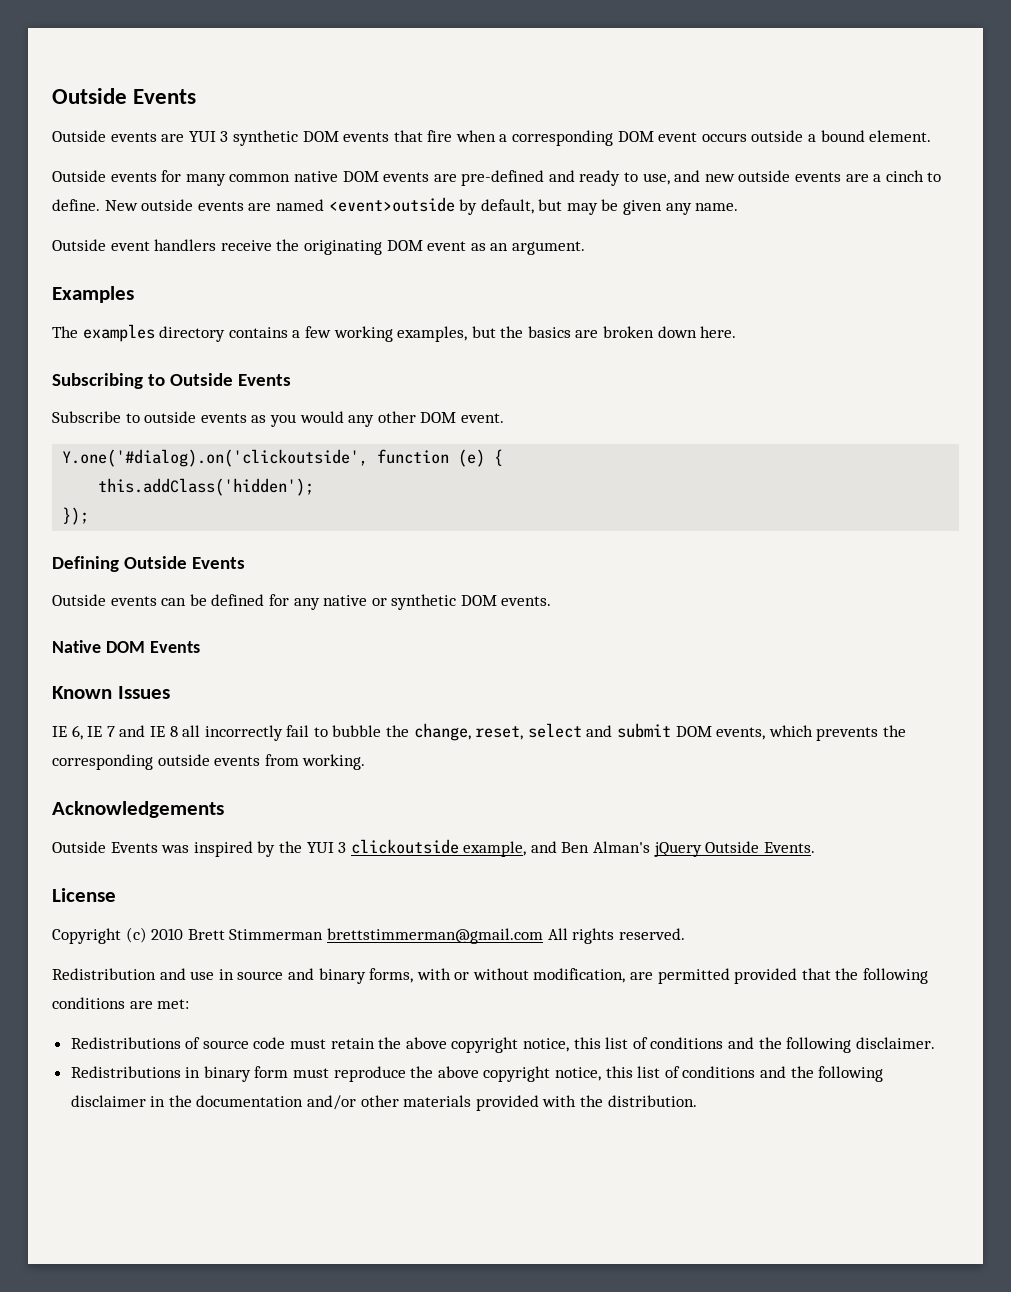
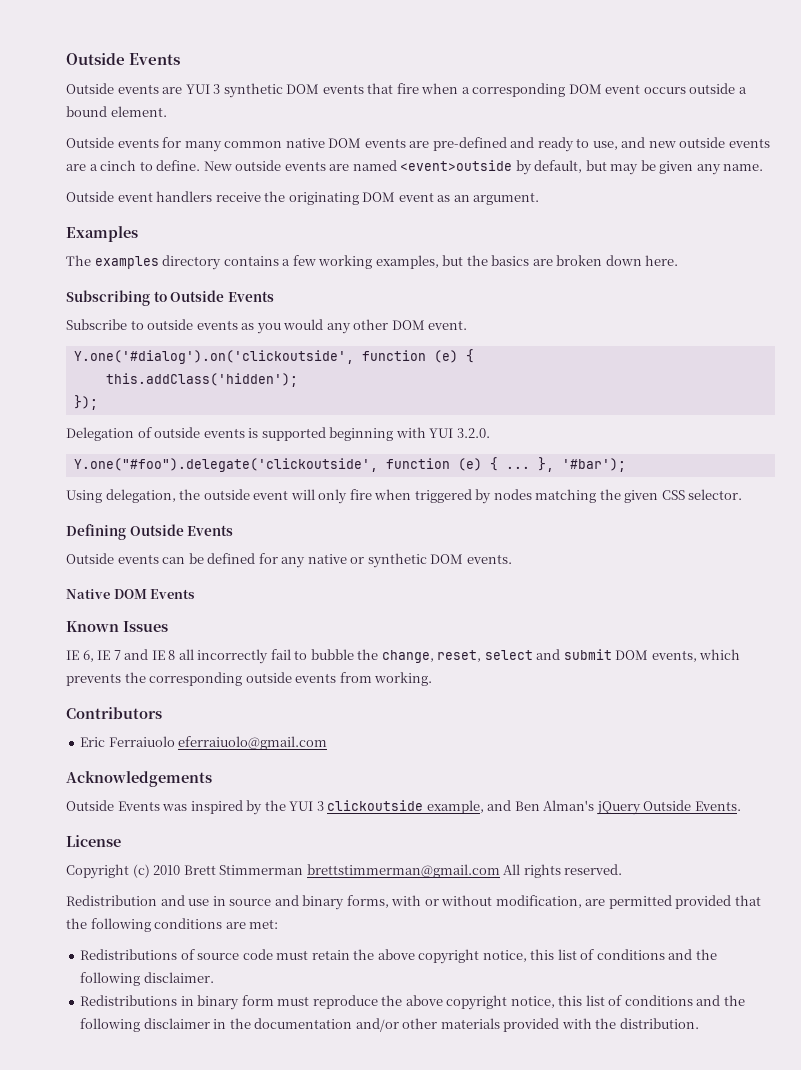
[62,449,369,467] Y.one('#dialog).on('clickoutside', -> [73,350,354,364] Y.one('#dialog').on('clickoutside',
(90, 516) none -> [66,427,490,441] [73,457,626,472] [66,489,743,504] // Delegation of outside events is supported beginning with YUI 3.2.0. // Y.one("#foo").delegate('clickoutside', function (e) { ... }, '#bar'); // Using delegation, the outside event will only fire when triggered by nodes matching the given CSS selector.
(366, 762) none -> [66,707,162,719] [80,736,328,750] // Contributors // Eric Ferraiuolo eferraiuolo@gmail.com

